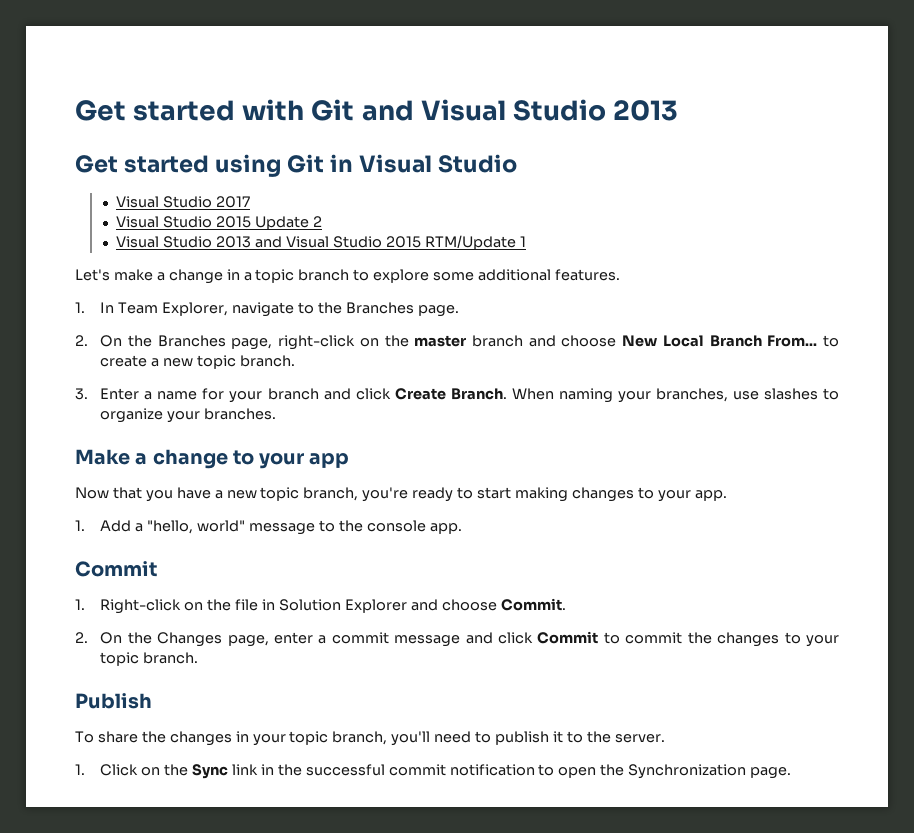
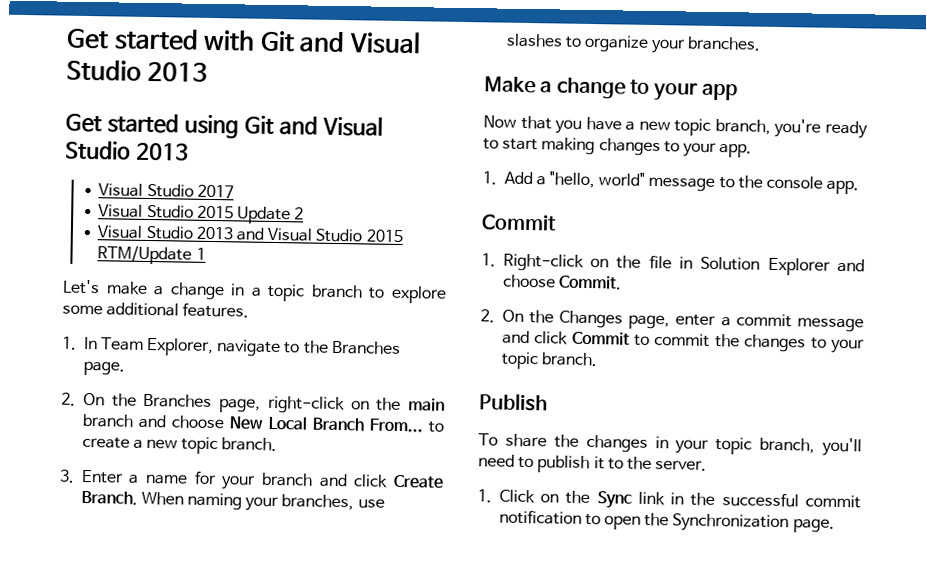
[330,154,518,173] in Visual Studio -> [278,115,383,137] [65,140,189,161] and Visual Studio 2013
[414,335,467,347] master -> [408,398,445,412] main

